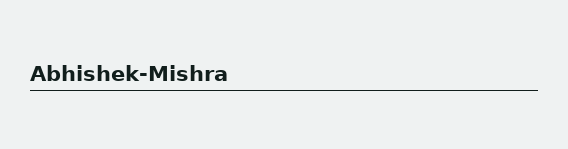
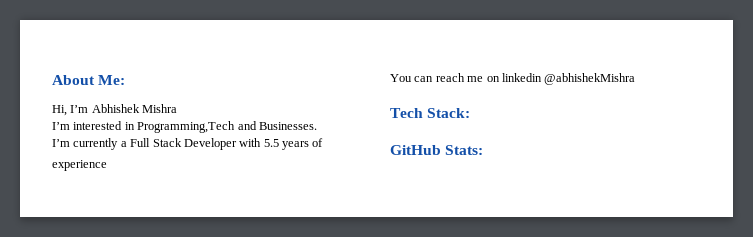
[30,65,228,81] Abhishek-Mishra -> [52,75,126,85] [52,104,178,116] [52,121,317,133] [52,138,324,150] [52,160,107,171] [390,73,636,85] [390,108,471,118] [390,145,484,155] About Me: // Hi, I’m Abhishek Mishra // I’m interested in Programming,Tech and Businesses. // I’m currently a Full Stack Developer with 5.5 years of // experience // You can reach me on linkedin @abhishekMishra // Tech Stack: // GitHub Stats:

